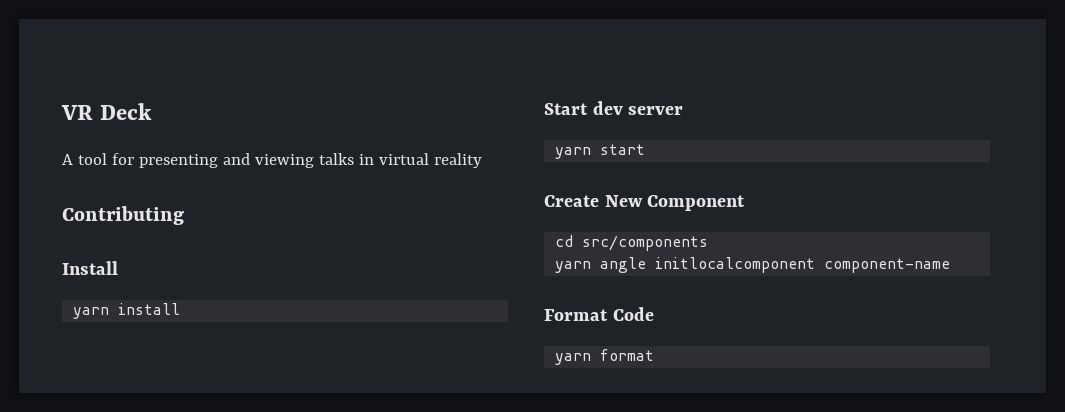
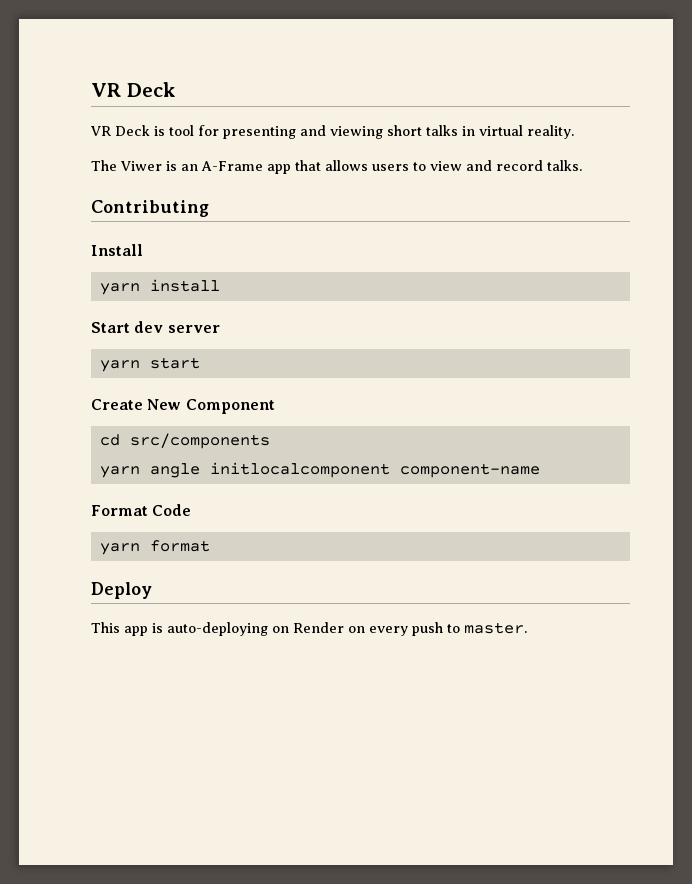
[62,154,73,165] A -> [90,125,165,136] VR Deck is
(314, 161) none -> [387,125,422,136] short
[433,153,482,168] reality -> [527,125,574,139] [91,160,582,174] reality. // The Viwer is an A-Frame app that allows users to view and record talks.
(655, 355) none -> [91,582,152,599] [91,622,527,636] // Deploy // This app is auto-deploying on Render on every push to master.

